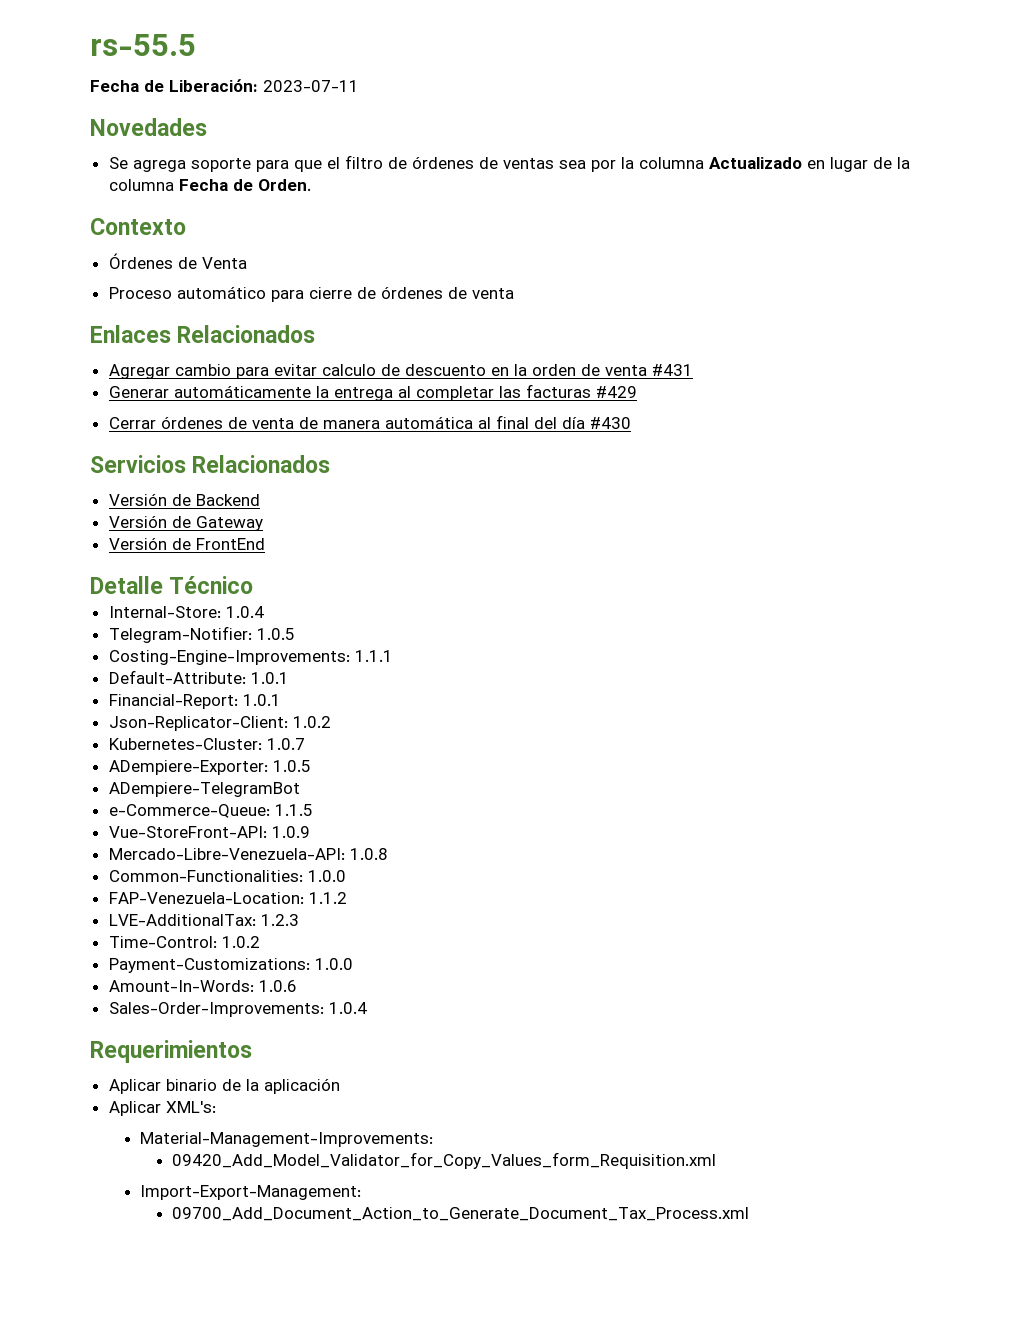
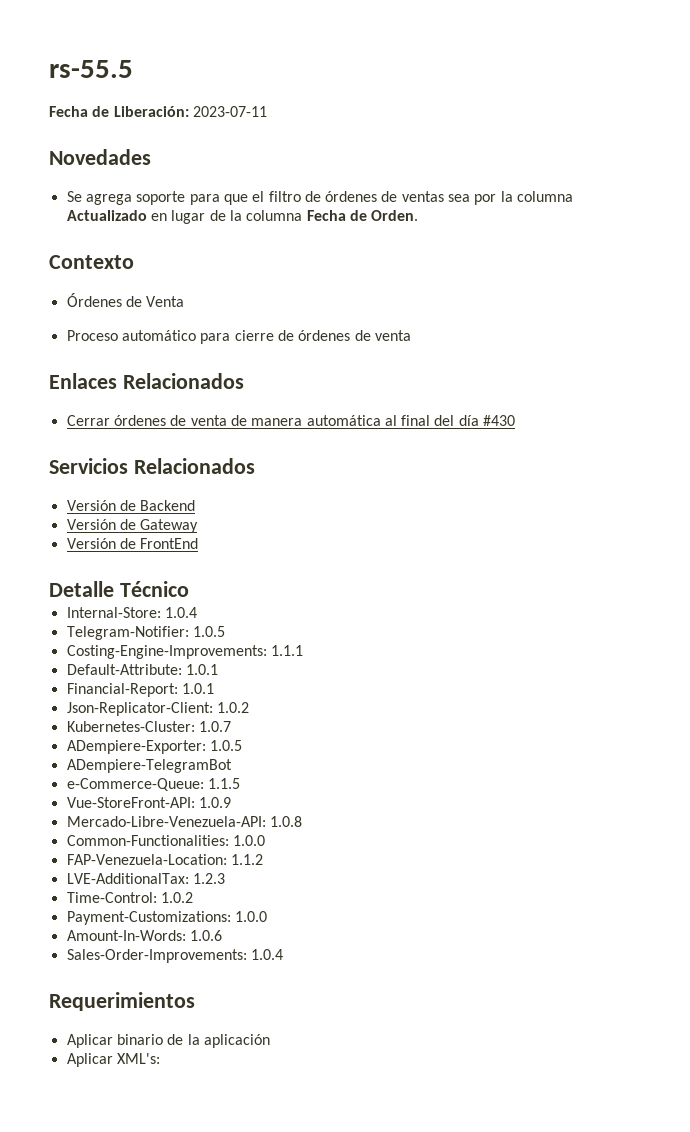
[108,364,693,379] [108,384,637,401] // Agregar cambio para evitar calculo de descuento en la orden de venta #431 // Generar automáticamente la entrega al completar las facturas #429 -> (244, 381) none
[140,1132,434,1147] [172,1152,717,1169] [140,1185,362,1200] [172,1207,750,1221] // Material-Management-Improvements: // 09420_Add_Model_Validator_for_Copy_Values_form_Requisition.xml // Import-Export-Management: // 09700_Add_Document_Action_to_Generate_Document_Tax_Process.xml -> (160, 1058) none

